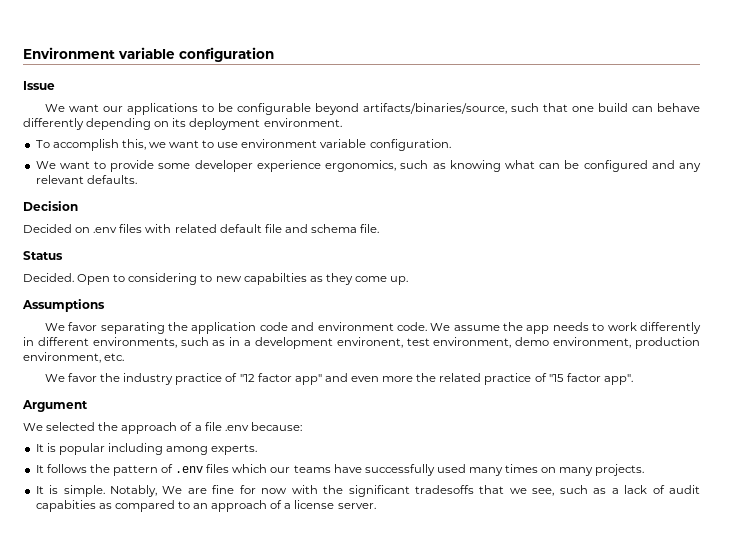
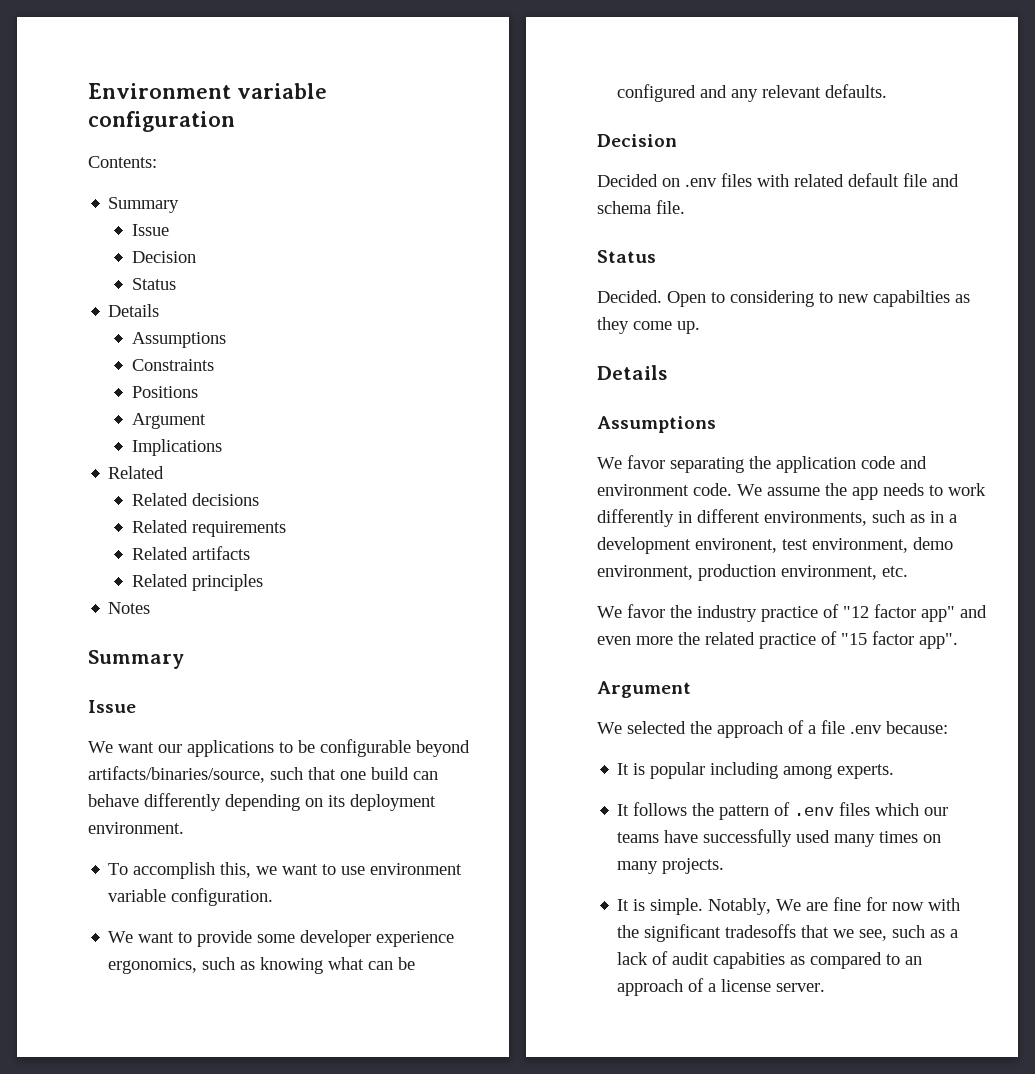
(274, 54) none -> [88,156,157,168] [108,197,180,213] [131,224,169,236] [131,251,196,263] [131,278,176,290] [108,304,160,317] [131,332,226,348] [131,359,214,371] [131,386,198,398] [131,413,206,429] [131,439,222,456] [108,466,165,479] [131,493,259,506] [131,520,286,537] [131,546,250,560] [131,574,263,591] [108,602,151,614] [88,650,184,669] // Contents: // Summary // Issue // Decision // Status // Details // Assumptions // Constraints // Positions // Argument // Implications // Related // Related decisions // Related requirements // Related artifacts // Related principles // Notes // Summary
(409, 280) none -> [597,365,667,380] // Details

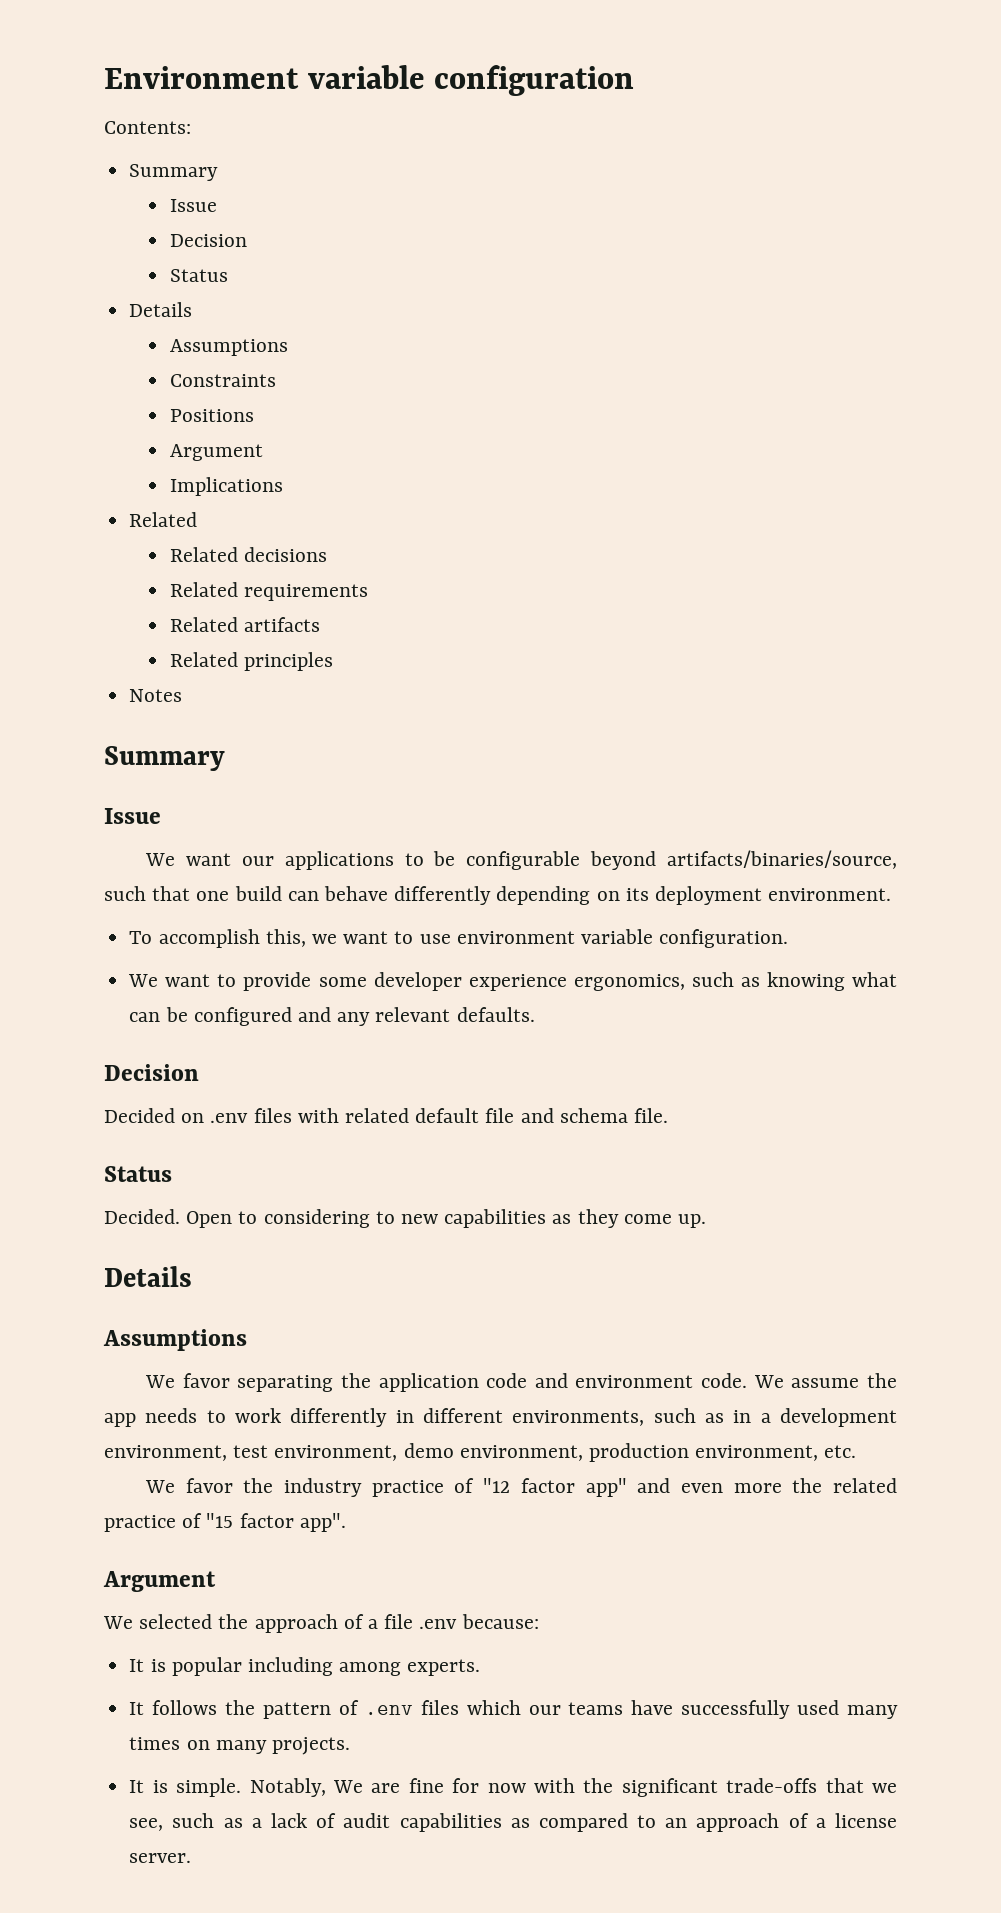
[873,290,950,307] capabilties -> [444,1209,547,1228] capabilities
[695,538,777,553] environent, -> [104,1445,227,1461] environment,
[725,924,797,938] tradesoffs -> [726,1778,818,1793] trade-offs
[713,952,786,969] capabities -> [399,1813,502,1832] capabilities

